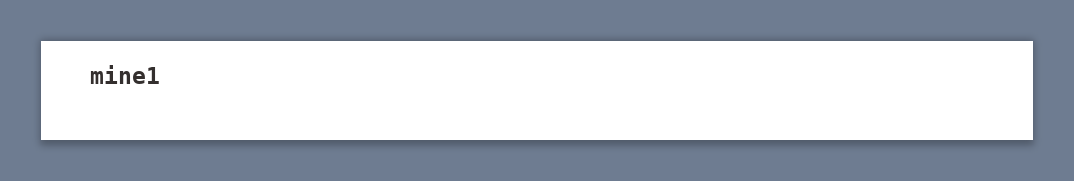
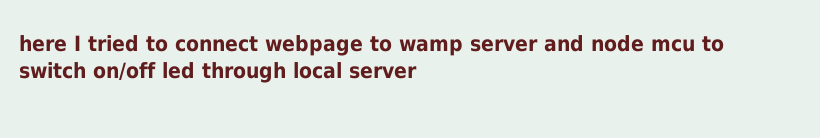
[90,65,160,84] mine1 -> [19,35,724,56] [19,62,417,83] here I tried to connect webpage to wamp server and node mcu to switch on/off led through local server

